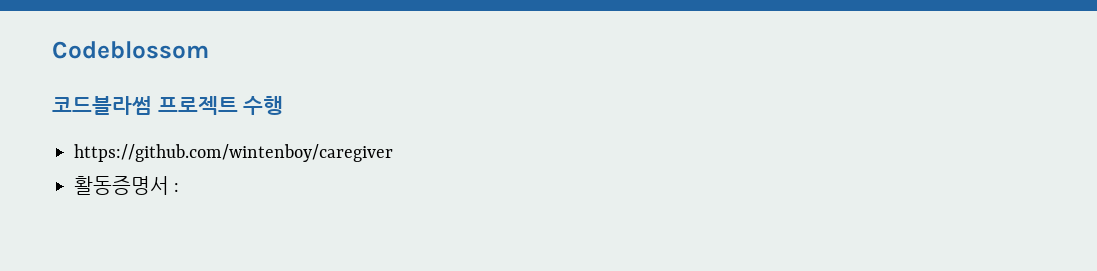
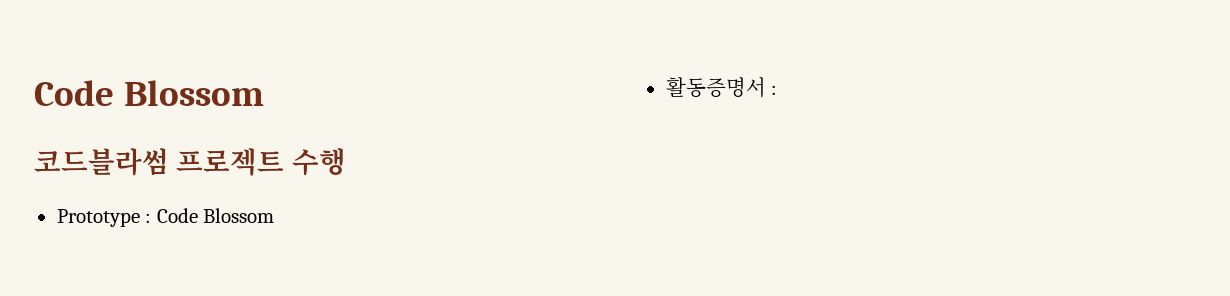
[52,41,209,59] Codeblossom -> [34,80,264,106] Code Blossom
[74,144,393,162] https://github.com/wintenboy/caregiver -> [56,208,275,227] Prototype : Code Blossom

